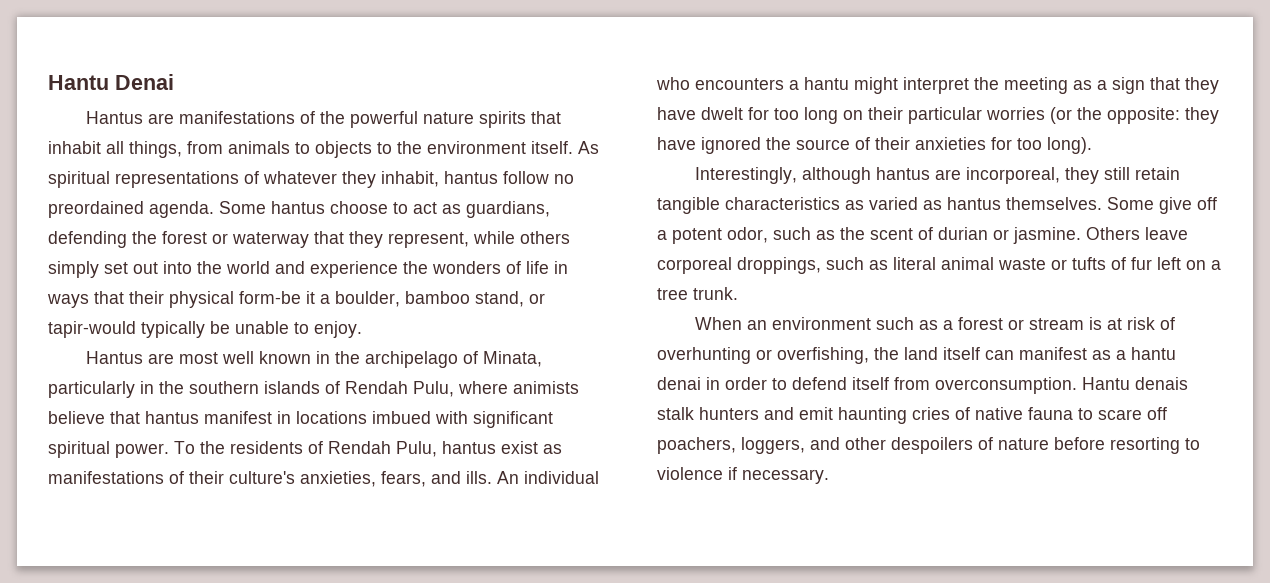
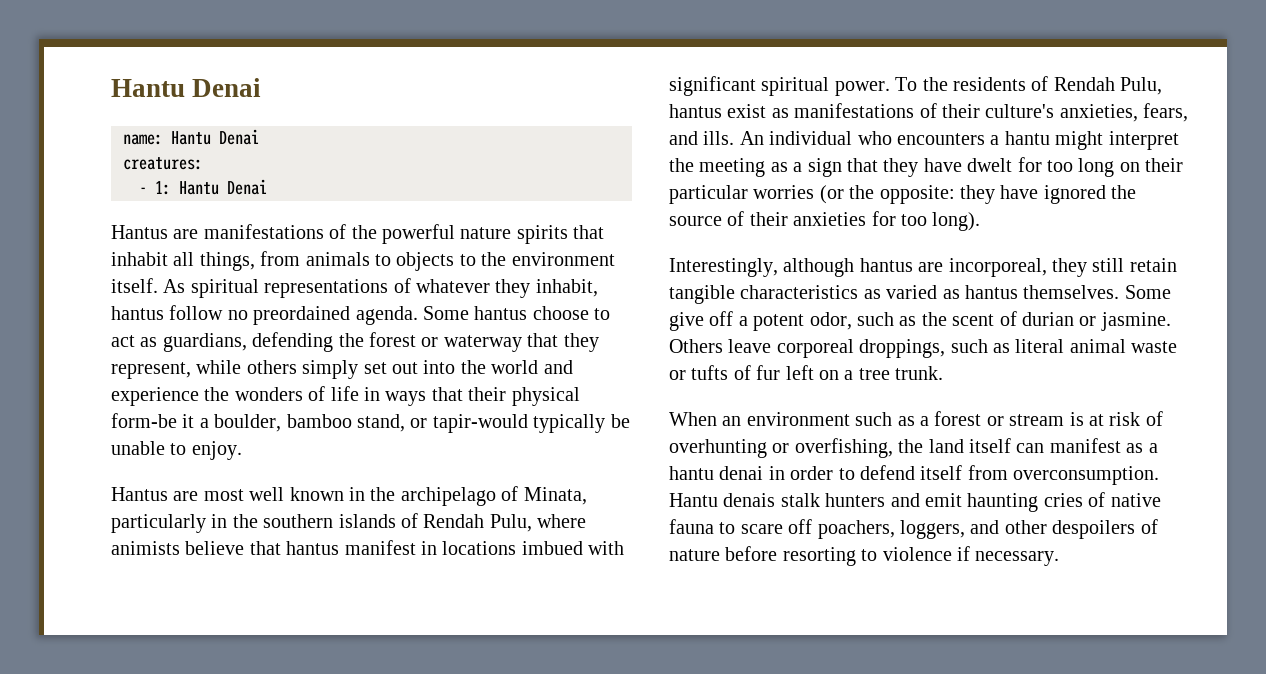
[48,74,174,90] Hantu Denai -> [111,78,262,97] [123,129,259,145] [123,157,203,170] [139,179,267,195] Hantu Denai // name: Hantu Denai // creatures: // - 1: Hantu Denai

